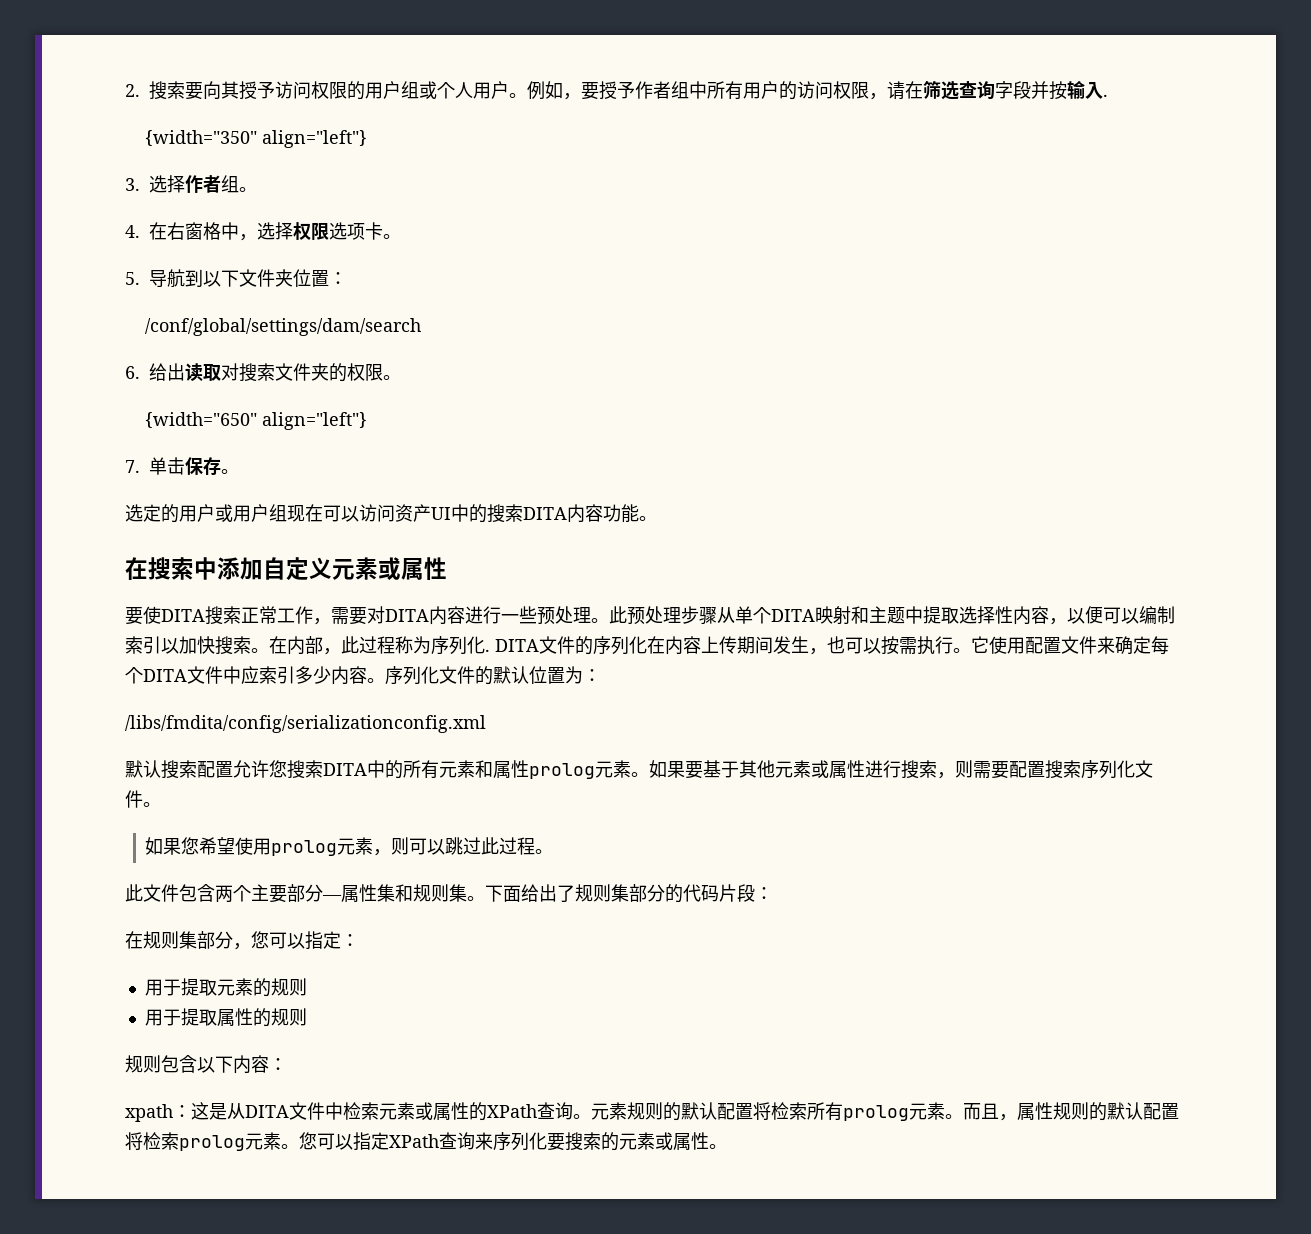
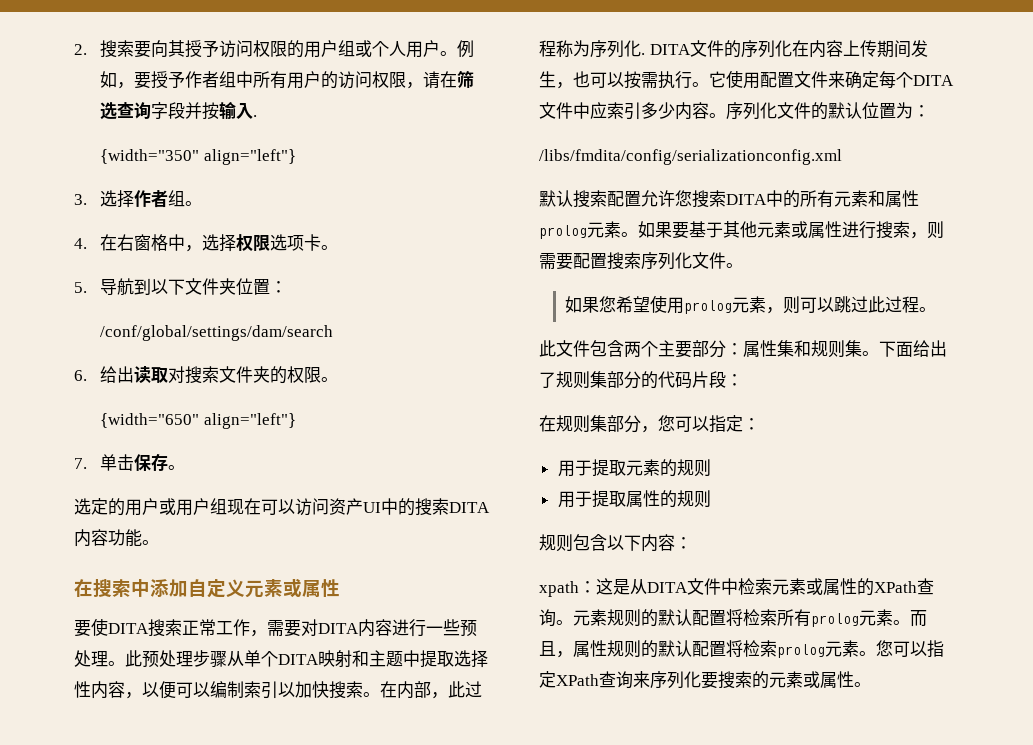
[322,895,342,900] — -> [726,343,743,355] ：

